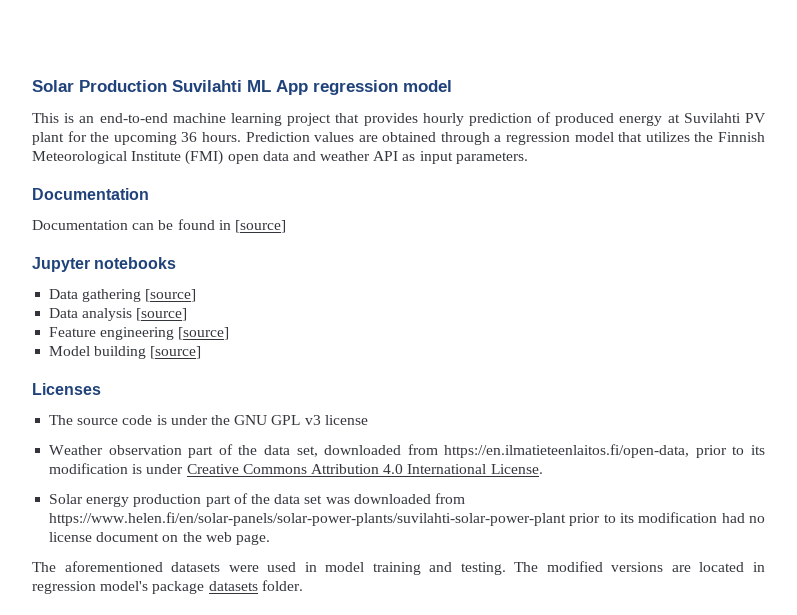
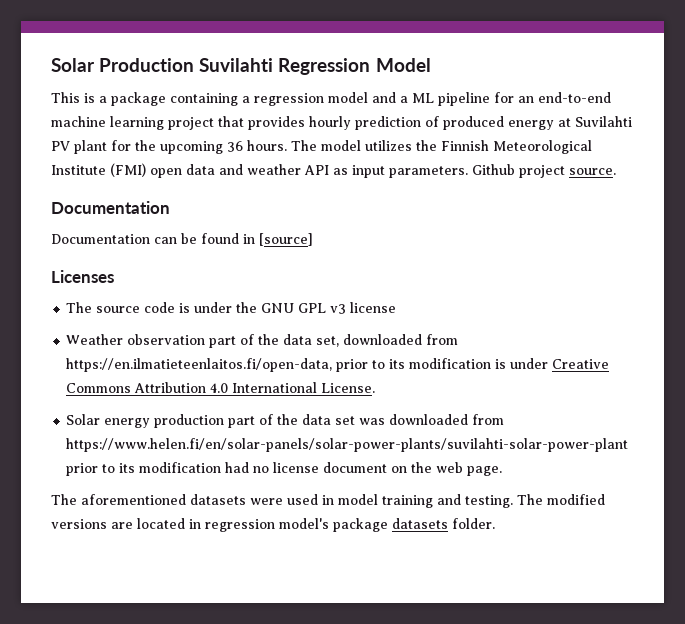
[247,80,452,95] [32,113,75,123] ML App regression model // This is -> [278,58,431,75] [51,92,514,106] Regression Model // This is a package containing a regression model and a ML pipeline for
[245,132,643,145] Prediction values are obtained through a regression model that -> [291,140,361,151] The model
(528, 158) none -> [472,164,616,178] Github project source.
[32,257,177,272] [49,289,197,302] [49,308,188,321] [49,327,230,340] [49,346,202,359] // Jupyter notebooks // Data gathering [source] // Data analysis [source] // Feature engineering [source] // Model building [source] -> (313, 239) none

